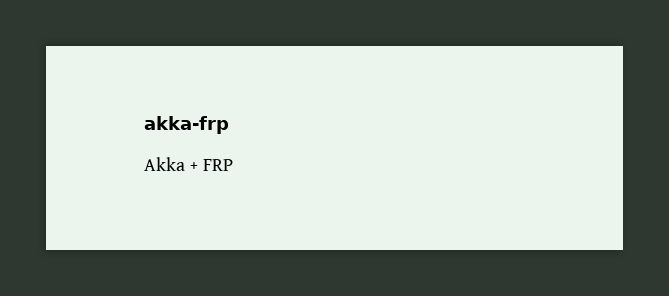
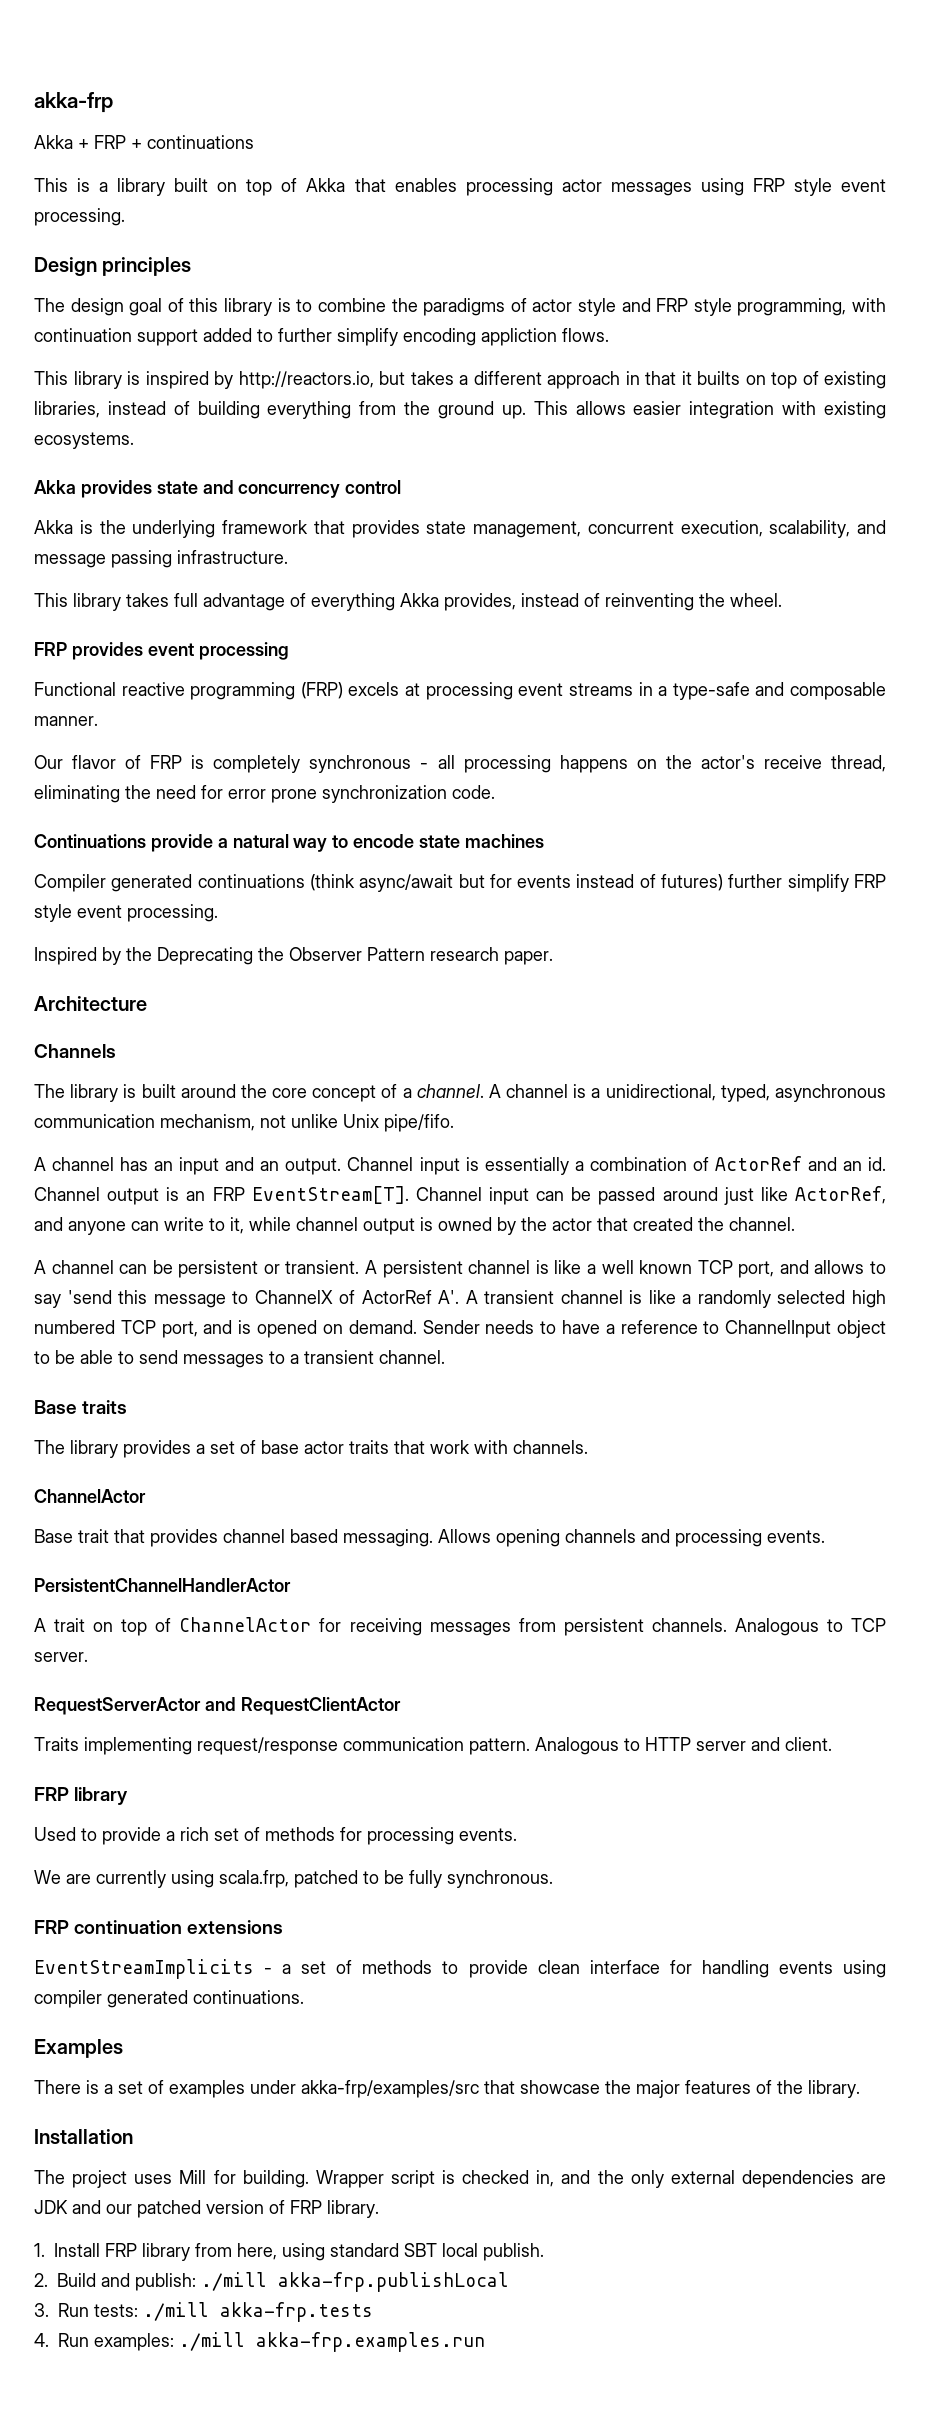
(233, 165) none -> [131,135,254,149] [34,178,886,196] [34,208,125,226] [34,257,192,276] [34,298,886,316] [34,328,609,346] [34,371,886,389] [34,401,886,419] [34,432,134,449] [34,480,402,498] [34,520,886,538] [34,550,288,568] [34,593,782,611] [34,642,289,660] [34,682,887,700] [34,716,98,726] [34,755,887,773] [34,785,495,803] [34,834,544,852] [34,874,886,892] [34,904,218,922] [34,947,553,965] [34,996,147,1011] [34,1044,116,1058] [34,1084,886,1102] [34,1114,454,1132] [34,1156,886,1175] [34,1186,886,1205] [34,1217,795,1235] [34,1260,886,1278] [34,1290,886,1308] [34,1320,886,1338] [34,1350,445,1368] [34,1400,128,1414] [34,1440,588,1458] [34,1489,146,1503] [34,1529,825,1547] [34,1578,291,1592] [34,1617,886,1636] [34,1652,88,1662] [34,1697,401,1715] [34,1737,832,1755] [34,1787,129,1805] [34,1827,517,1845] [34,1870,553,1888] [34,1920,284,1934] [34,1959,887,1979] [34,1990,304,2008] [34,2039,123,2058] [34,2080,860,2098] [34,2129,133,2144] [34,2170,886,2188] [34,2200,379,2218] [34,2243,544,2261] [34,2272,509,2292] [34,2302,373,2322] [34,2332,485,2352] + continuations // This is a library built on top of Akka that enables processing actor messages using FRP style event processing. // Design principles // The design goal of this library is to combine the paradigms of actor style and FRP style programming, with continuation support added to further simplify encoding appliction flows. // This library is inspired by http://reactors.io, but takes a different approach in that it builts on top of existing libraries, instead of building everything from the ground up. This allows easier integration with existing ecosystems. // Akka provides state and concurrency control // Akka is the underlying framework that provides state management, concurrent execution, scalability, and message passing infrastructure. // This library takes full advantage of everything Akka provides, instead of reinventing the wheel. // FRP provides event processing // Functional reactive programming (FRP) excels at processing event streams in a type-safe and composable manner. // Our flavor of FRP is completely synchronous - all processing happens on the actor's receive thread, eliminating the need for error prone synchronization code. // Continuations provide a natural way to encode state machines // Compiler generated continuations (think async/await but for events instead of futures) further simplify FRP style event processing. // Inspired by the Deprecating the Observer Pattern research paper. // Architecture // Channels // The library is built around the core concept of a channel. A channel is a unidirectional, typed, asynchronous communication mechanism, not unlike Unix pipe/fifo. // A channel has an input and an output. Channel input is essentially a combination of ActorRef and an id. Channel output is an FRP EventStream[T]. Channel input can be passed around just like ActorRef, and anyone can write to it, while channel output is owned by the actor that created the channel. // A channel can be persistent or transient. A persistent channel is like a well known TCP port, and allows to say 'send this message to ChannelX of ActorRef A'. A transient channel is like a randomly selected high numbered TCP port, and is opened on demand. Sender needs to have a reference to ChannelInput object to be able to send messages to a transient channel. // Base traits // The library provides a set of base actor traits that work with channels. // ChannelActor // Base trait that provides channel based messaging. Allows opening channels and processing events. // PersistentChannelHandlerActor // A trait on top of ChannelActor for receiving messages from persistent channels. Analogous to TCP server. // RequestServerActor and RequestClientActor // Traits implementing request/response communication pattern. Analogous to HTTP server and client. // FRP library // Used to provide a rich set of methods for processing events. // We are currently using scala.frp, patched to be fully synchronous. // FRP continuation extensions // EventStreamImplicits - a set of methods to provide clean interface for handling events using compiler generated continuations. // Examples // There is a set of examples under akka-frp/examples/src that showcase the major features of the library. // Installation // The project uses Mill for building. Wrapper script is checked in, and the only external dependencies are JDK and our patched version of FRP library. // 1. Install FRP library from here, using standard SBT local publish. // 2. Build and publish: ./mill akka-frp.publishLocal // 3. Run tests: ./mill akka-frp.tests // 4. Run examples: ./mill akka-frp.examples.run

